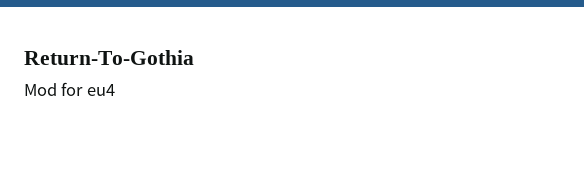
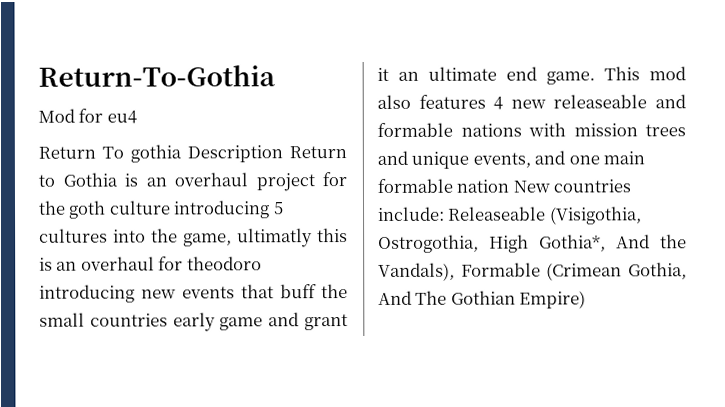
(115, 90) none -> [38,144,347,163] [38,172,347,192] [38,200,284,219] [39,228,348,248] [39,256,262,271] [39,284,348,303] [39,312,349,332] [377,66,686,85] [377,94,686,110] [377,122,686,137] [377,150,646,169] [377,178,632,193] [378,206,642,225] [378,234,687,253] [378,262,687,281] [378,290,587,309] // Return To gothia Description Return to Gothia is an overhaul project for the goth culture introducing 5 cultures into the game, ultimatly this is an overhaul for theodoro introducing new events that buff the small countries early game and grant it an ultimate end game. This mod also features 4 new releaseable and formable nations with mission trees and unique events, and one main formable nation New countries include: Releaseable (Visigothia, Ostrogothia, High Gothia*, And the Vandals), Formable (Crimean Gothia, And The Gothian Empire)

